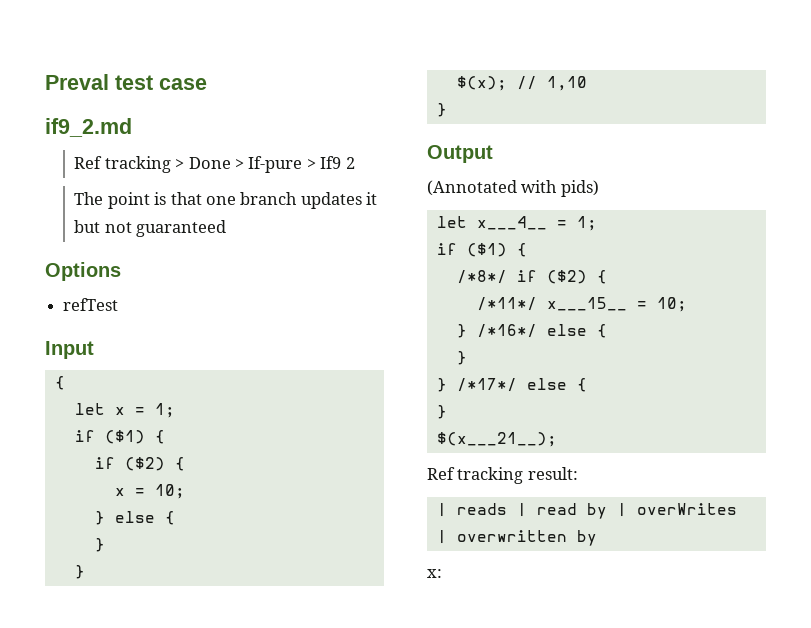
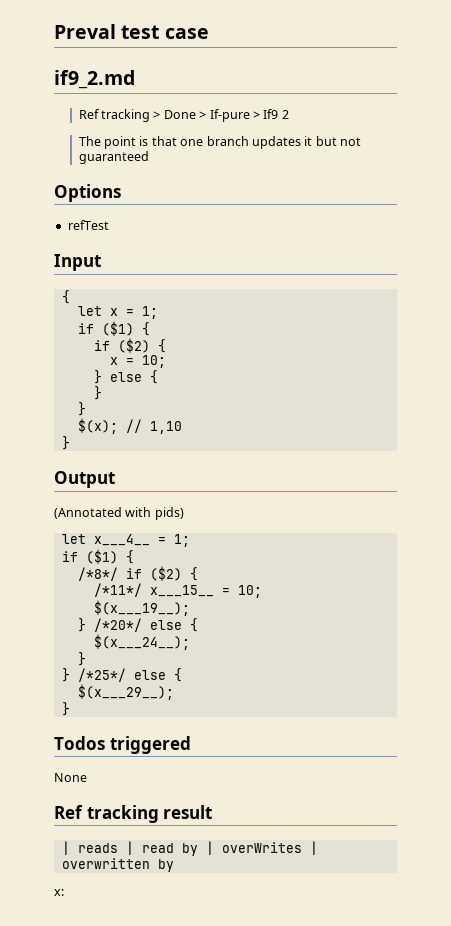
[456,324,607,338] [456,351,467,365] [436,378,587,392] [436,405,447,419] [436,432,557,447] [427,467,578,484] // } /*16*/ else { // } // } /*17*/ else { // } // $(x___21__); // Ref tracking result: -> [93,600,190,616] [77,618,198,632] [93,634,190,650] [77,652,86,666] [61,668,182,682] [77,684,174,700] [61,702,70,716] [54,736,191,754] [54,773,87,782] [54,805,213,823] // $(x___19__); // } /*20*/ else { // $(x___24__); // } // } /*25*/ else { // $(x___29__); // } // Todos triggered // None // Ref tracking result

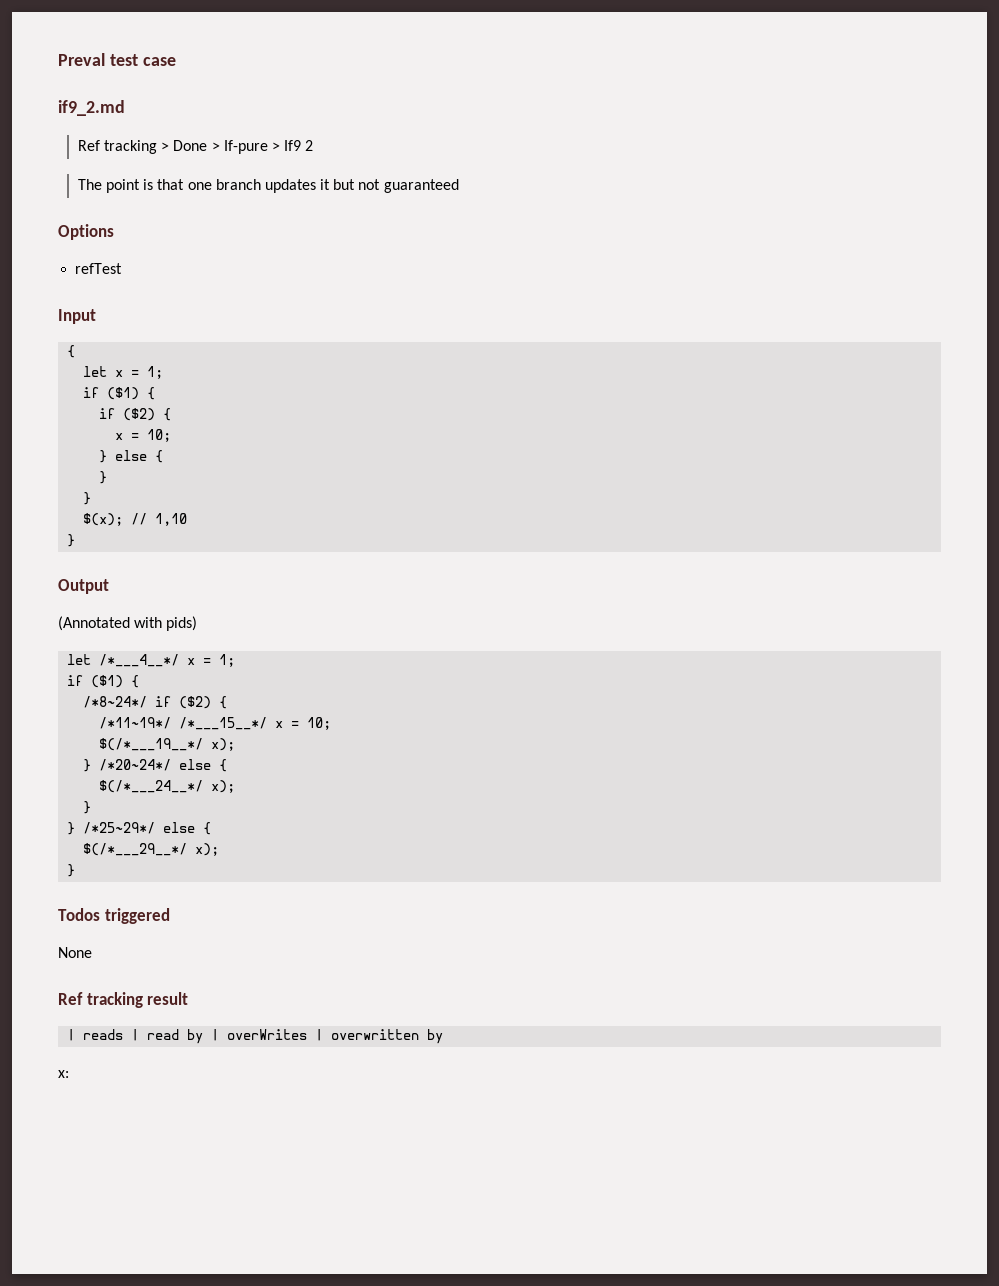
[93,534,190,547] [61,549,134,564] [77,566,198,581] [93,583,262,598] [93,600,190,616] [77,618,198,632] [93,634,190,650] [77,652,86,666] [61,668,182,682] [77,684,174,700] x___4__ = 1; // if ($1) { // /*8*/ if ($2) { // /*11*/ x___15__ = 10; // $(x___19__); // } /*20*/ else { // $(x___24__); // } // } /*25*/ else { // $(x___29__); -> [99,654,236,667] [67,675,140,688] [83,696,228,709] [99,717,332,730] [99,738,236,751] [83,759,228,772] [99,780,236,793] [83,801,92,814] [67,822,212,835] [83,843,220,856] /*___4__*/ x = 1; // if ($1) { // /*8~24*/ if ($2) { // /*11~19*/ /*___15__*/ x = 10; // $(/*___19__*/ x); // } /*20~24*/ else { // $(/*___24__*/ x); // } // } /*25~29*/ else { // $(/*___29__*/ x);

